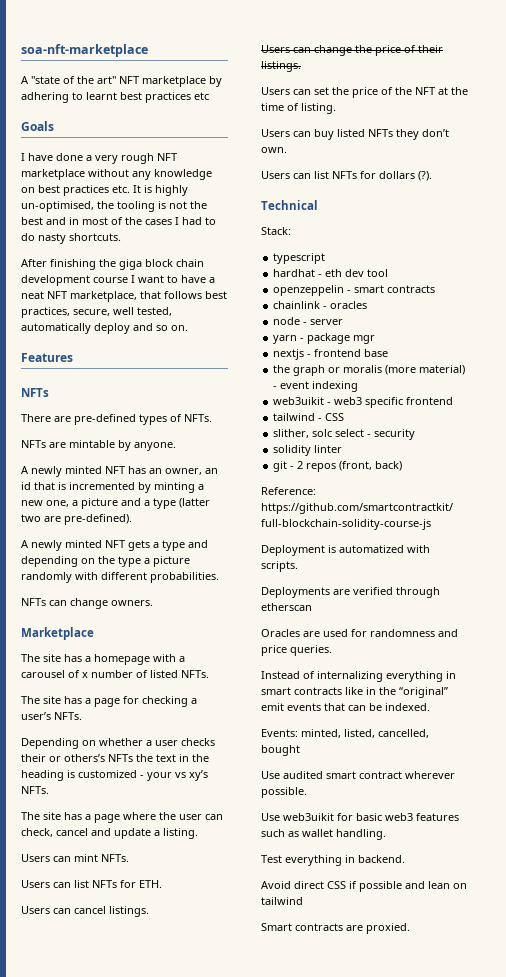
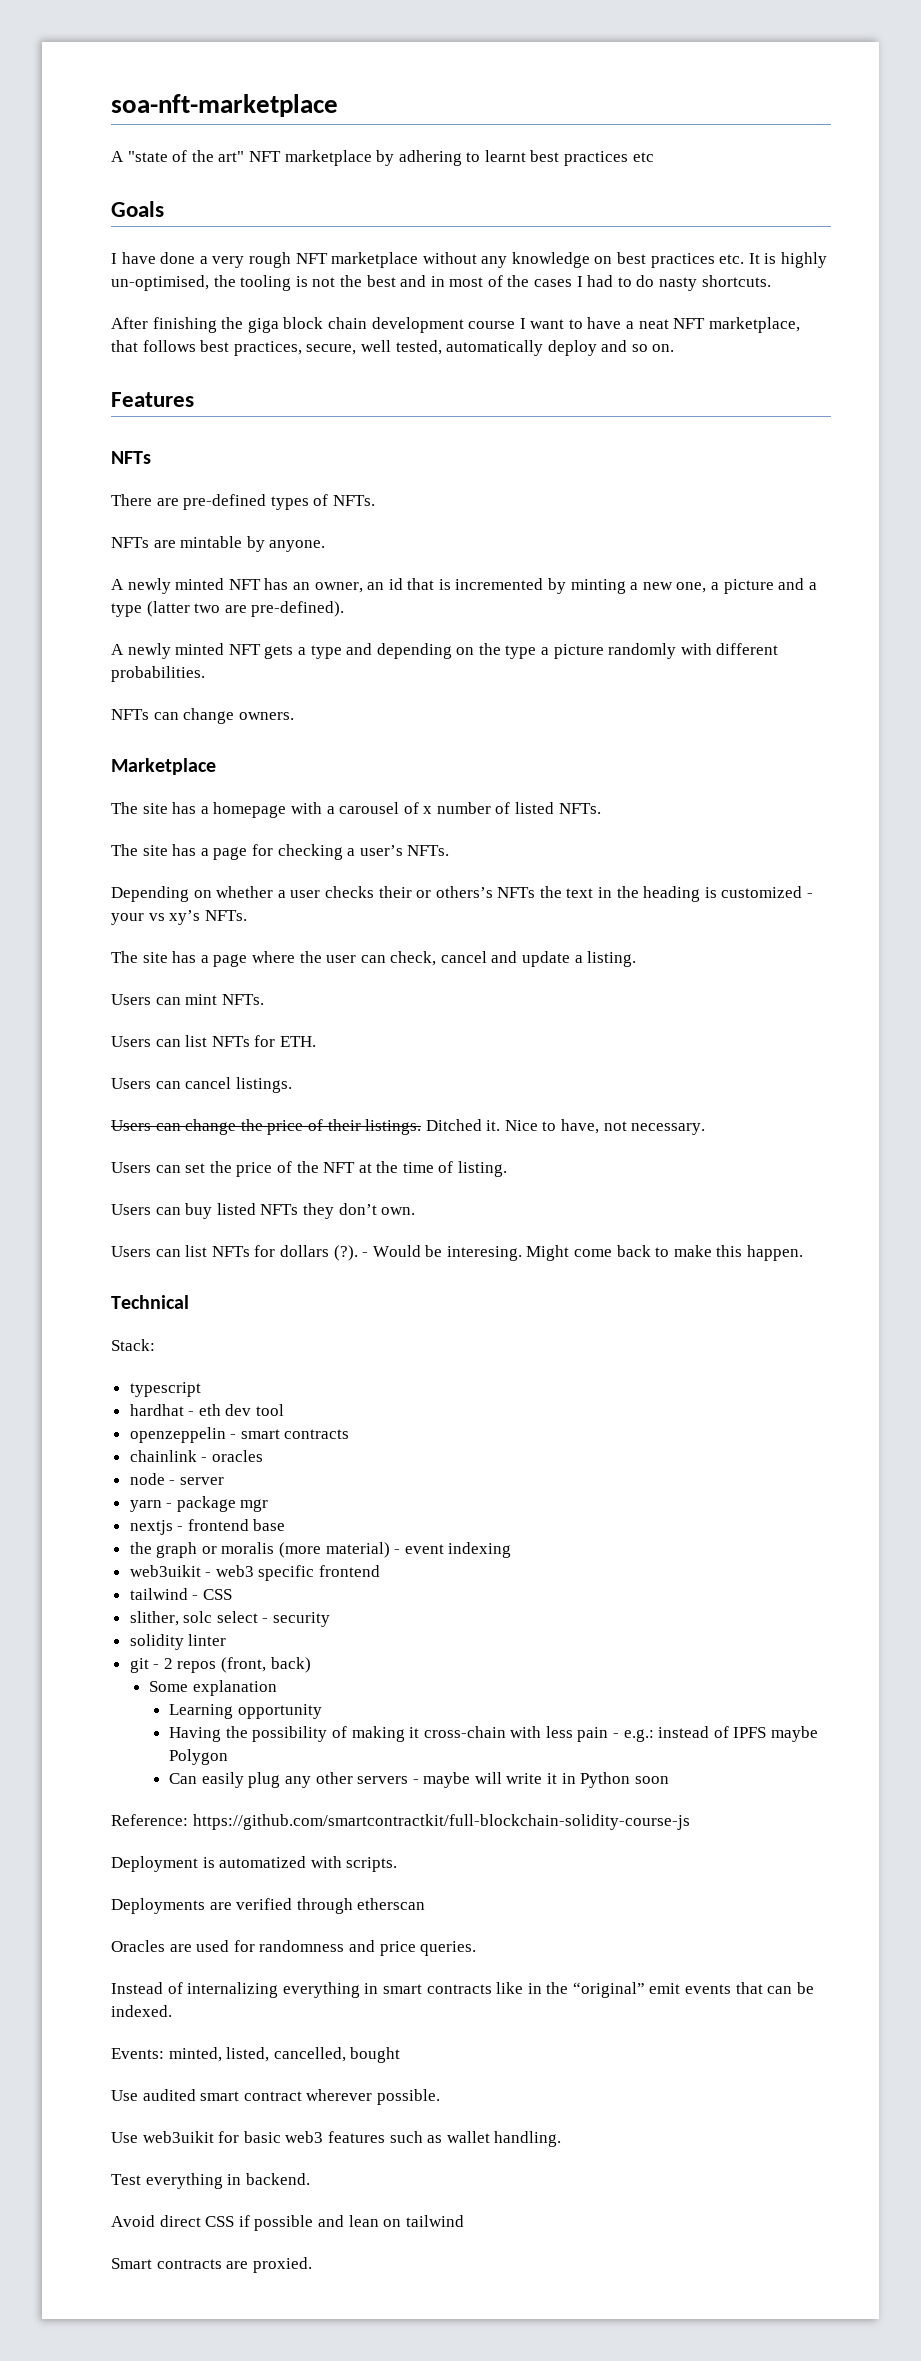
(301, 66) none -> [425,1119,706,1135] Ditched it. Nice to have, not necessary.
(432, 176) none -> [362,1245,804,1261] - Would be interesing. Might come back to make this happen.
(403, 466) none -> [149,1680,278,1696] [169,1704,322,1719] [169,1726,819,1742] [169,1749,229,1765] [169,1772,669,1788] // Some explanation // Learning opportunity // Having the possibility of making it cross-chain with less pain - e.g.: instead of IPFS maybe Polygon // Can easily plug any other servers - maybe will write it in Python soon

